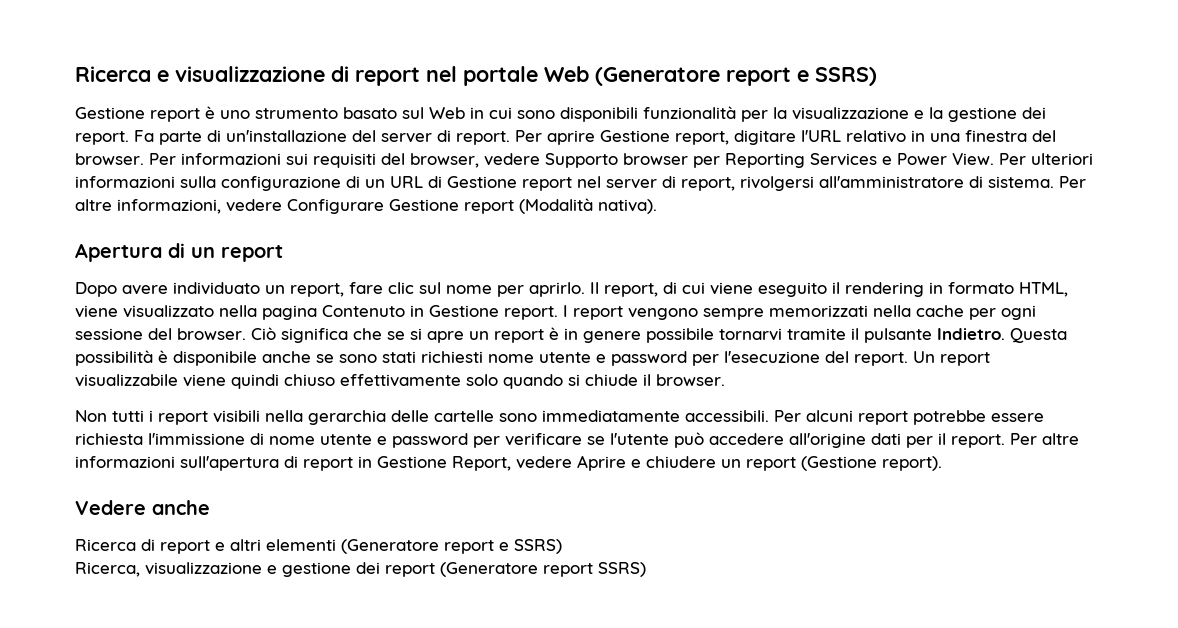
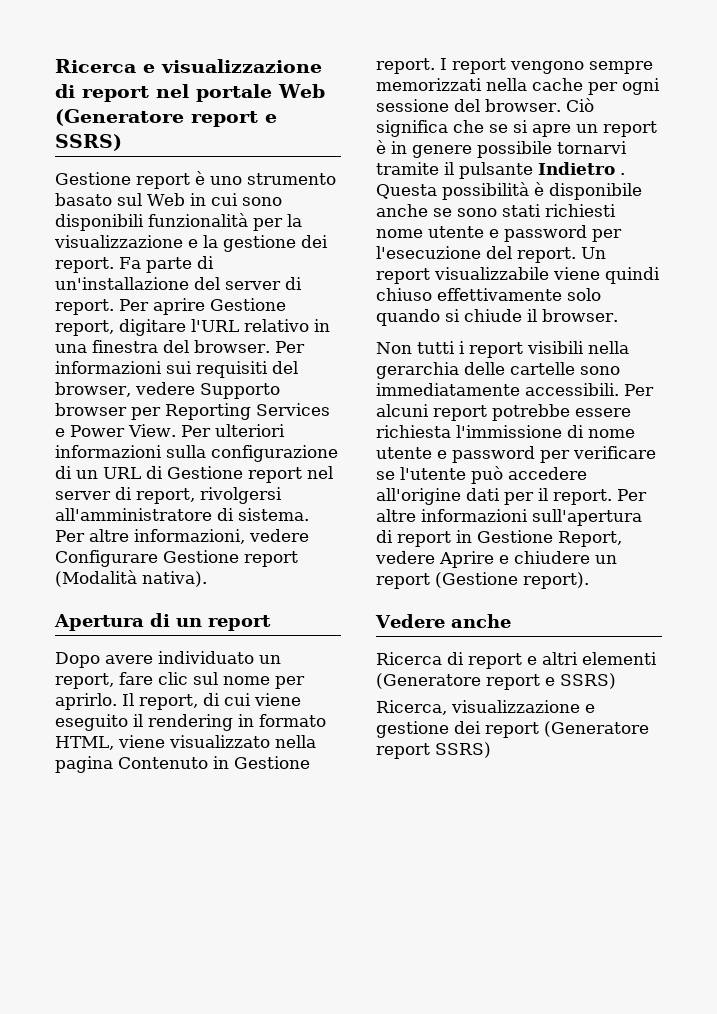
[937,328,1005,340] Indietro. -> [538,162,625,175] Indietro .

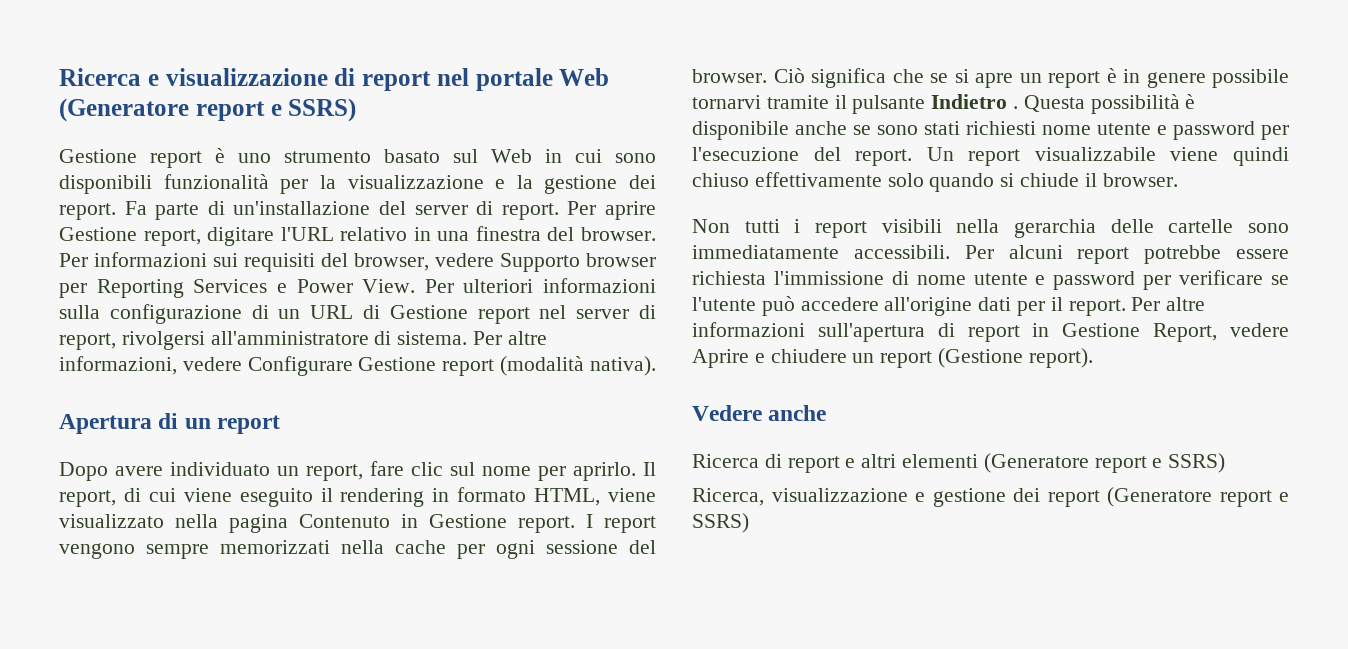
[55,570,137,587] (Modalità -> [500,356,585,376] (modalità
(430, 751) none -> [1279,492,1289,502] e

